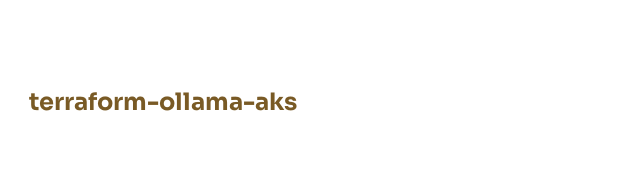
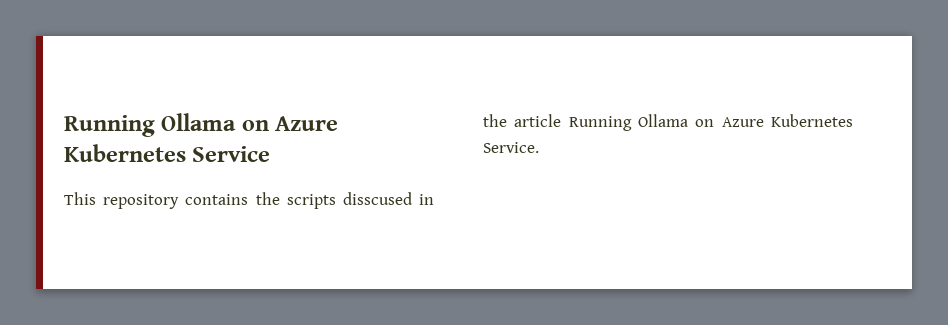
[29,92,297,111] terraform-ollama-aks -> [64,113,339,137] [64,144,271,162] [64,192,434,209] [483,114,853,131] [483,142,539,153] Running Ollama on Azure Kubernetes Service // This repository contains the scripts disscused in the article Running Ollama on Azure Kubernetes Service.

